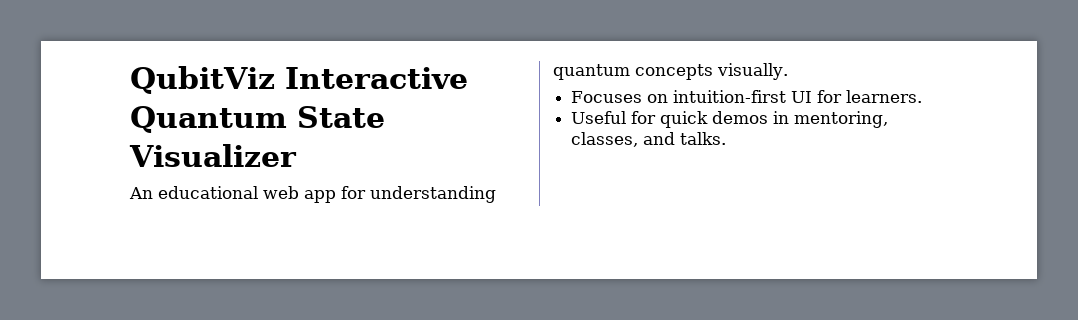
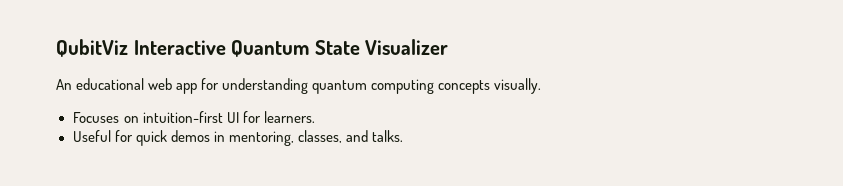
(630, 72) none -> [371,79,435,94] computing

